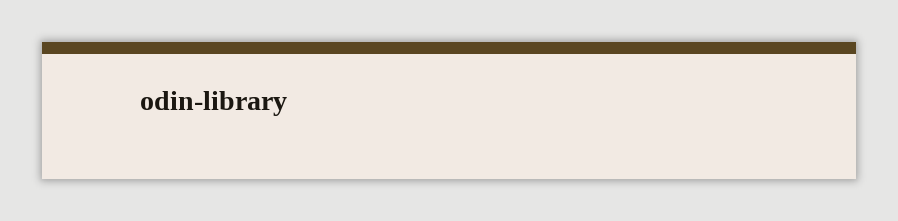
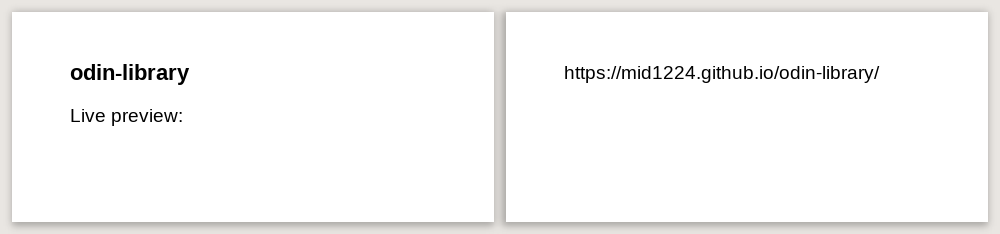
(287, 103) none -> [70,109,184,126] [564,66,880,83] // Live preview: https://mid1224.github.io/odin-library/

